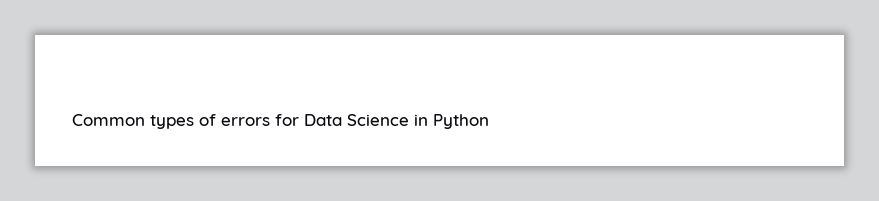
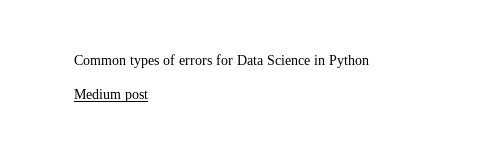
(489, 121) none -> [74,89,148,102] // Medium post

